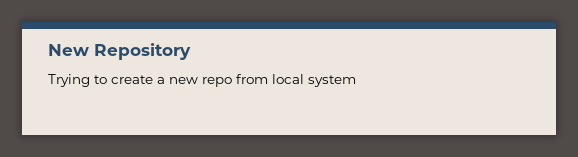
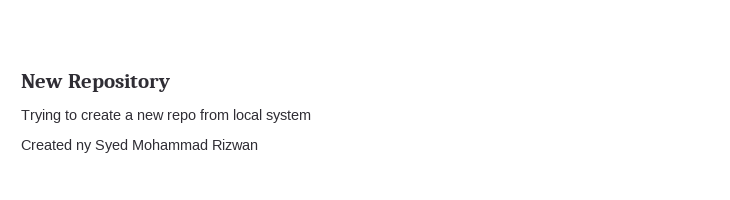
(356, 81) none -> [21,139,258,153] // Created ny Syed Mohammad Rizwan

